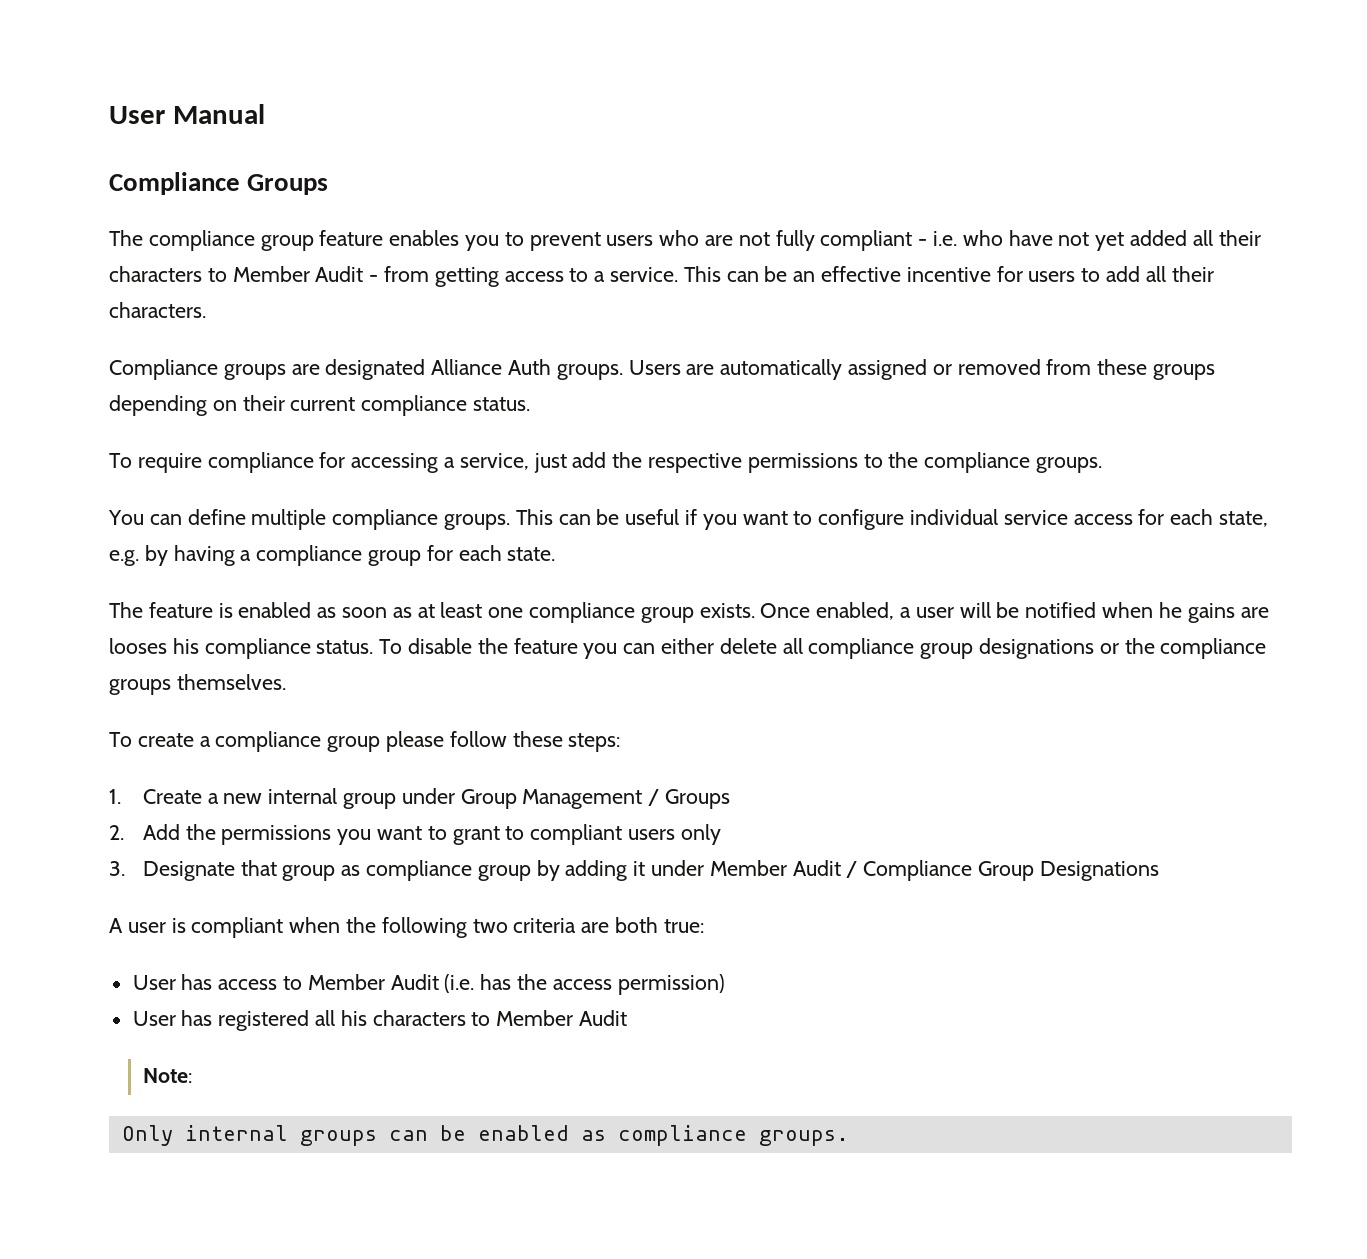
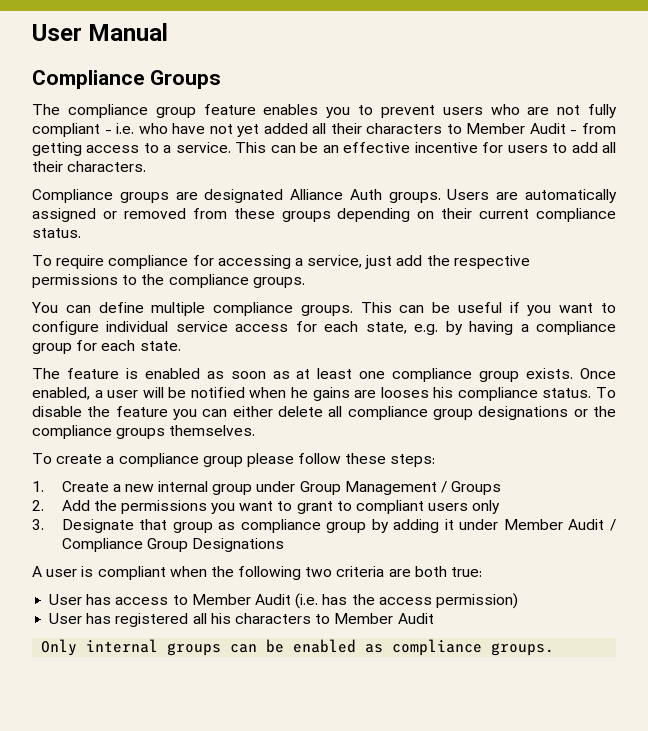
[142,1068,192,1083] // Note: -> (434, 618) none

